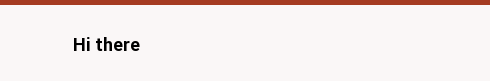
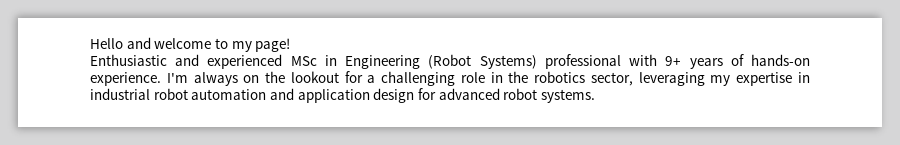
[73,37,140,51] Hi there -> [90,37,291,52] [90,54,811,69] [90,71,810,86] [90,88,595,103] Hello and welcome to my page! // Enthusiastic and experienced MSc in Engineering (Robot Systems) professional with 9+ years of hands-on experience. I'm always on the lookout for a challenging role in the robotics sector, leveraging my expertise in industrial robot automation and application design for advanced robot systems.

